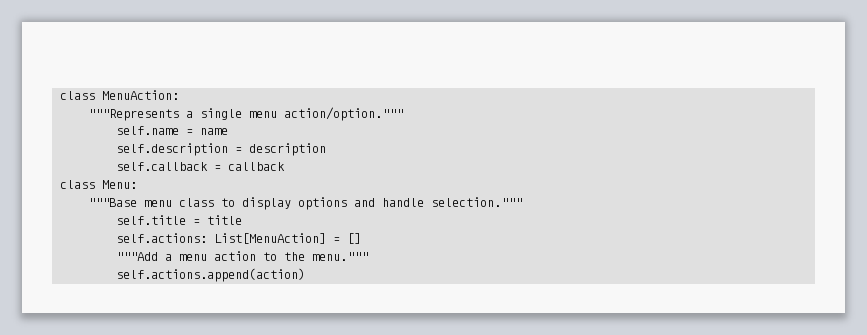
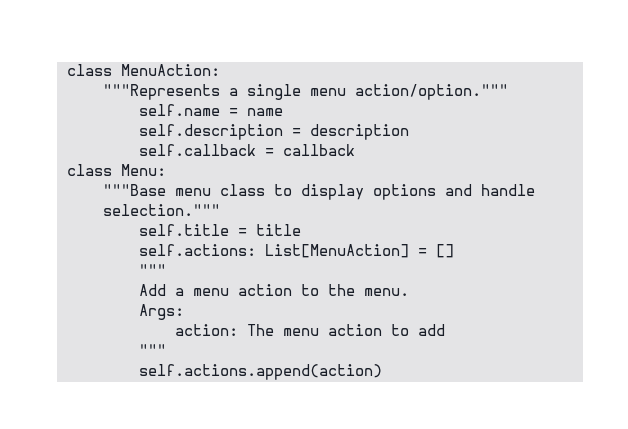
[116,252,159,261] """Add -> [138,264,166,276] [138,284,166,296] """ // Add
[312,252,369,261] menu.""" -> [363,288,409,296] [138,304,184,320] [174,324,445,336] [138,344,166,356] menu. // Args: // action: The menu action to add // """

